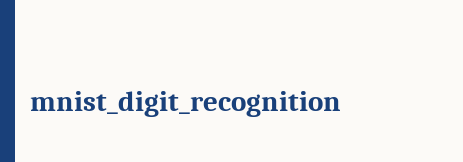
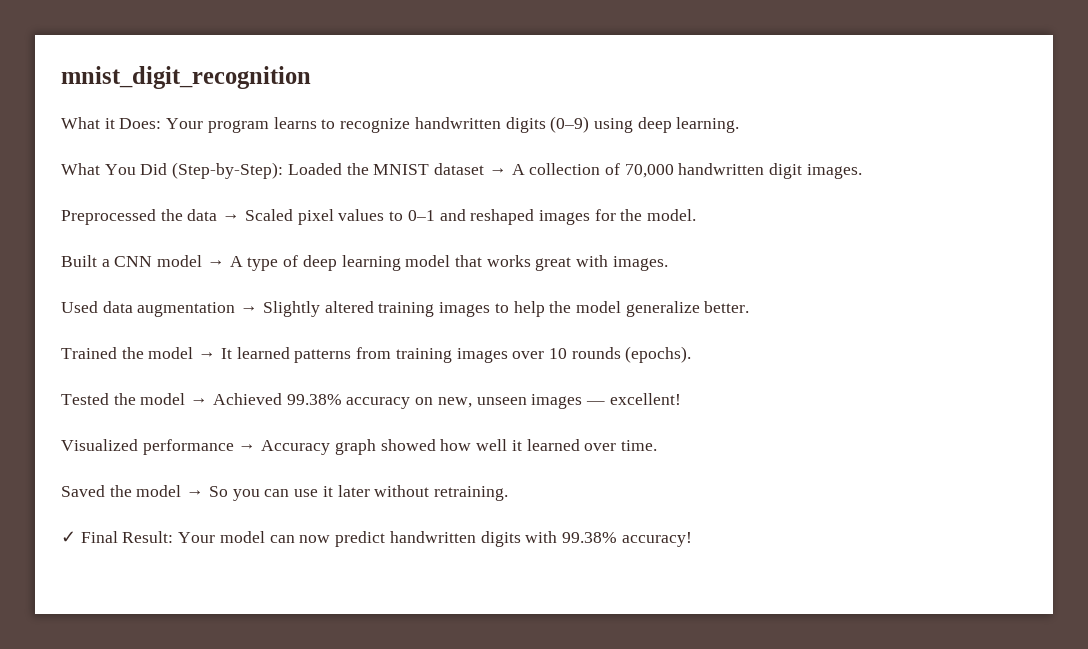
(341, 104) none -> [61,116,740,133] [61,162,862,179] [61,209,697,225] [61,255,668,271] [61,301,750,317] [61,346,692,363] [61,393,681,409] [61,439,657,455] [61,485,508,501] [61,531,692,547] // What it Does: Your program learns to recognize handwritten digits (0–9) using deep learning. // What You Did (Step-by-Step): Loaded the MNIST dataset → A collection of 70,000 handwritten digit images. // Preprocessed the data → Scaled pixel values to 0–1 and reshaped images for the model. // Built a CNN model → A type of deep learning model that works great with images. // Used data augmentation → Slightly altered training images to help the model generalize better. // Trained the model → It learned patterns from training images over 10 rounds (epochs). // Tested the model → Achieved 99.38% accuracy on new, unseen images — excellent! // Visualized performance → Accuracy graph showed how well it learned over time. // Saved the model → So you can use it later without retraining. // ✓ Final Result: Your model can now predict handwritten digits with 99.38% accuracy!

